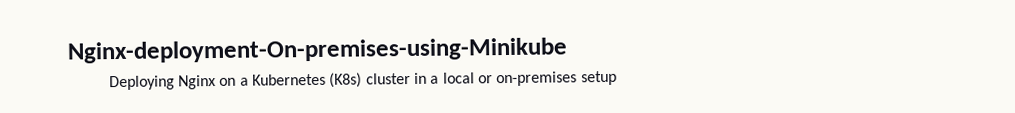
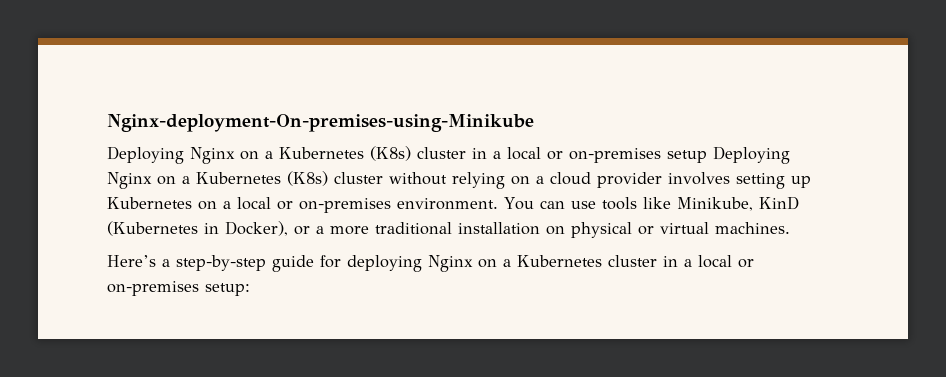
(617, 78) none -> [713,146,790,164] [107,171,811,189] [107,196,799,213] [107,221,790,238] [107,255,754,272] [107,281,250,296] Deploying Nginx on a Kubernetes (K8s) cluster without relying on a cloud provider involves setting up Kubernetes on a local or on-premises environment. You can use tools like Minikube, KinD (Kubernetes in Docker), or a more traditional installation on physical or virtual machines. // Here’s a step-by-step guide for deploying Nginx on a Kubernetes cluster in a local or on-premises setup:

